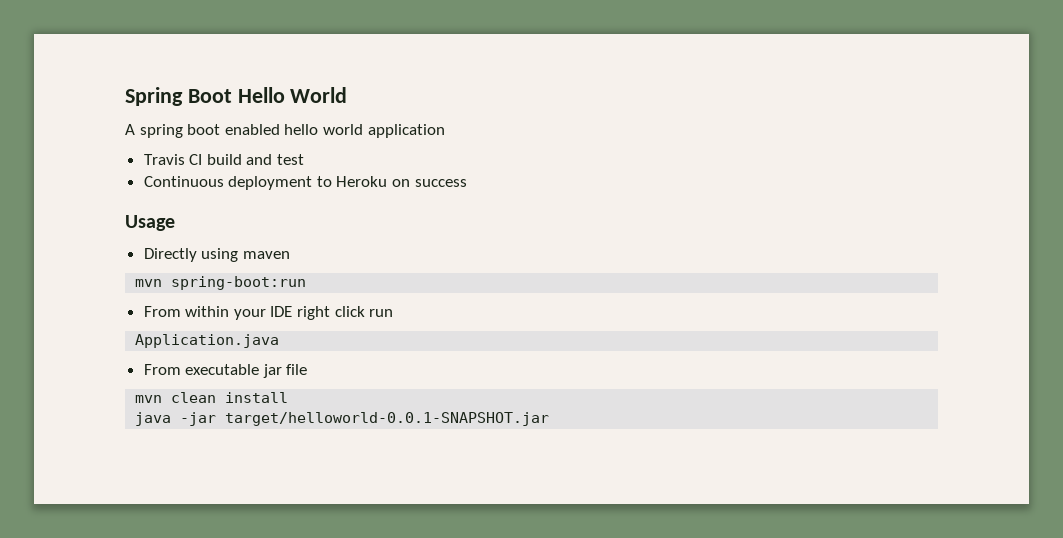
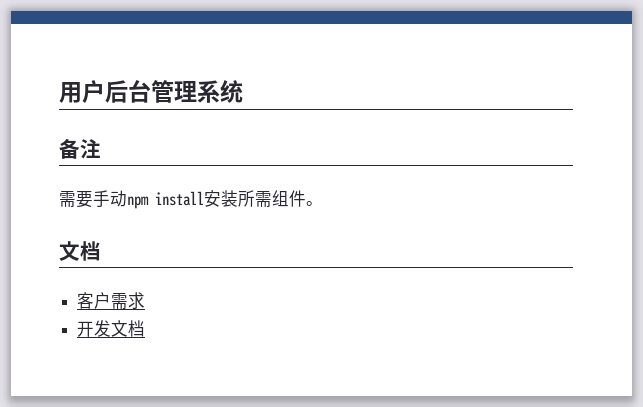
[125,87,348,106] [125,124,445,138] [143,154,305,165] [143,176,467,190] [125,215,175,231] [143,248,290,262] [135,276,307,290] [143,306,394,320] [135,334,280,348] [143,364,308,378] [135,392,289,403] [135,412,550,426] Spring Boot Hello World // A spring boot enabled hello world application // Travis CI build and test // Continuous deployment to Heroku on success // Usage // Directly using maven // mvn spring-boot:run // From within your IDE right click run // Application.java // From executable jar file // mvn clean install // java -jar target/helloworld-0.0.1-SNAPSHOT.jar -> [59,80,243,103] [59,139,101,159] [59,190,323,209] [59,241,101,261] [77,292,146,309] [77,320,146,337] 用户后台管理系统 // 备注 // 需要手动npm install安装所需组件。 // 文档 // 客户需求 // 开发文档

